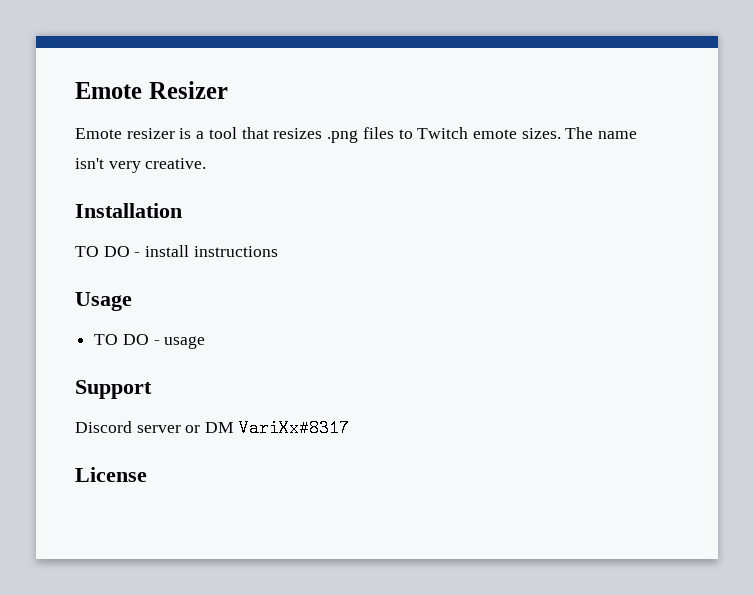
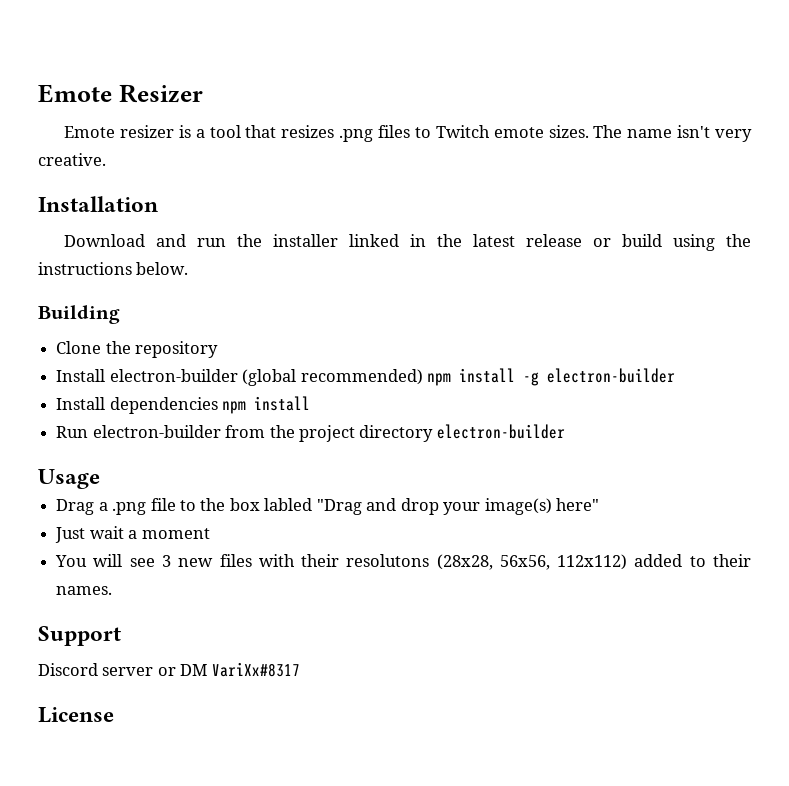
[75,245,278,257] [75,292,132,311] [94,334,206,349] TO DO - install instructions // Usage // TO DO - usage -> [64,234,751,251] [38,262,189,275] [38,305,120,324] [56,341,219,358] [56,368,675,386] [56,396,311,414] [56,424,565,442] [38,469,100,489] [56,498,600,515] [55,526,210,543] [55,554,751,570] [56,586,113,595] Download and run the installer linked in the latest release or build using the instructions below. // Building // Clone the repository // Install electron-builder (global recommended) npm install -g electron-builder // Install dependencies npm install // Run electron-builder from the project directory electron-builder // Usage // Drag a .png file to the box labled "Drag and drop your image(s) here" // Just wait a moment // You will see 3 new files with their resolutons (28x28, 56x56, 112x112) added to their names.

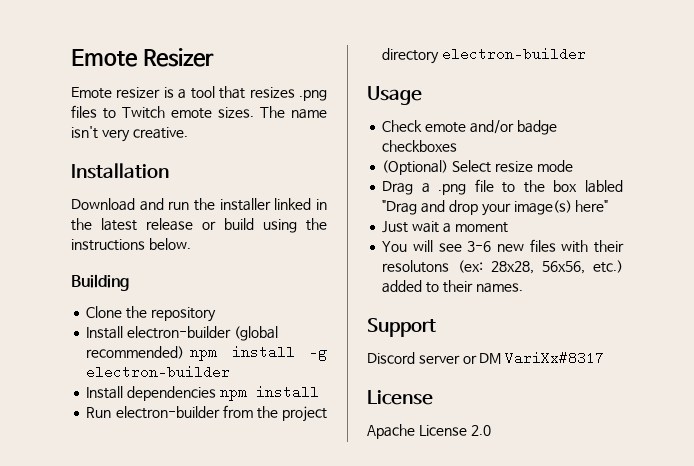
(100, 479) none -> [382,120,557,135] [382,140,458,152] [382,160,573,175] // Check emote and/or badge checkboxes // (Optional) Select resize mode
[161,555,171,567] 3 -> [467,241,492,252] 3-6
[436,554,628,570] (28x28, 56x56, 112x112) -> [457,260,623,274] (ex: 28x28, 56x56, etc.)
(114, 715) none -> [367,424,491,439] // Apache License 2.0

